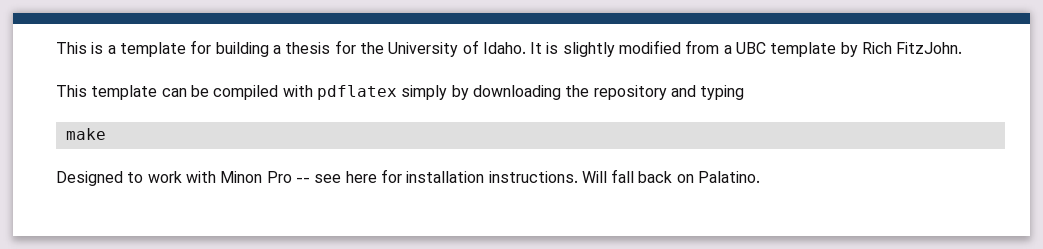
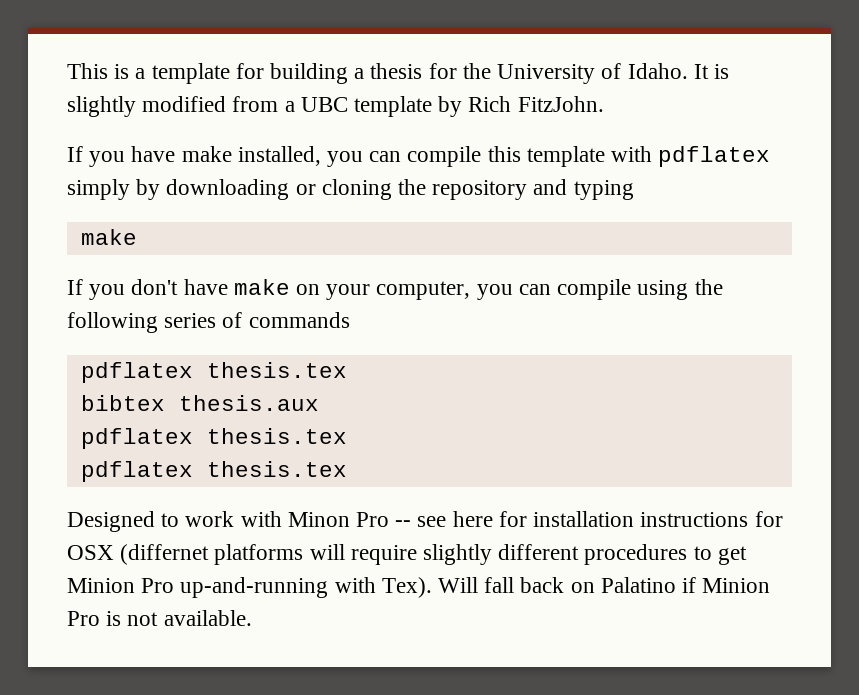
[56,85,279,100] This template can be compiled -> [67,146,605,167] If you have make installed, you can compile this template
(561, 92) none -> [295,179,392,200] or cloning
(106, 134) none -> [67,279,723,300] [67,312,350,333] [80,362,347,383] [80,395,319,411] [80,428,347,449] [80,461,347,482] // If you don't have make on your computer, you can compile using the following series of commands // pdflatex thesis.tex // bibtex thesis.aux // pdflatex thesis.tex // pdflatex thesis.tex
[488,169,761,183] instructions. Will fall back on Palatino. -> [640,511,783,527] [67,544,747,565] [67,577,771,598] [67,610,252,626] instructions for OSX (differnet platforms will require slightly different procedures to get Minion Pro up-and-running with Tex). Will fall back on Palatino if Minion Pro is not available.

